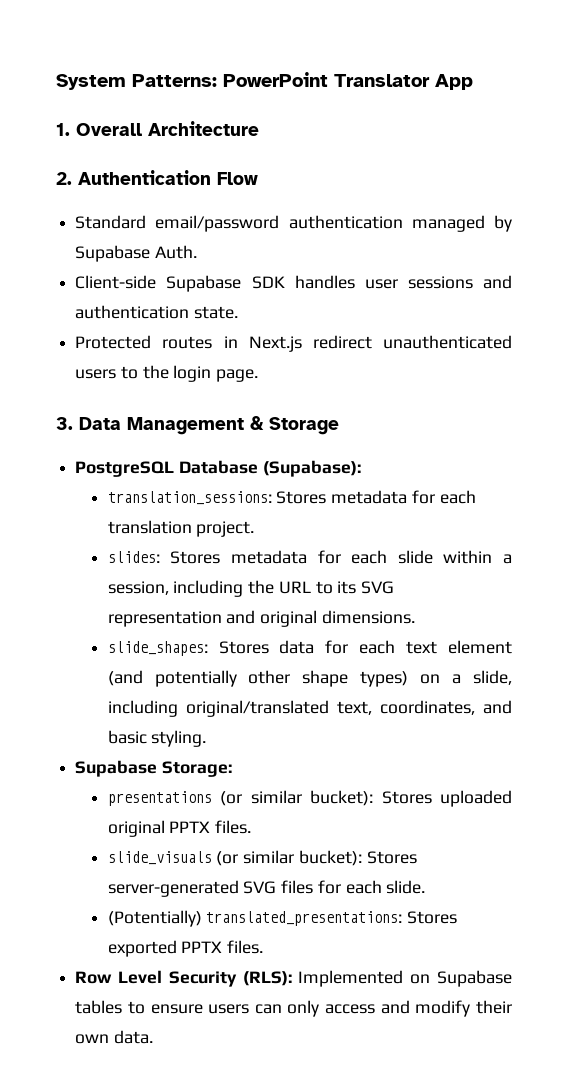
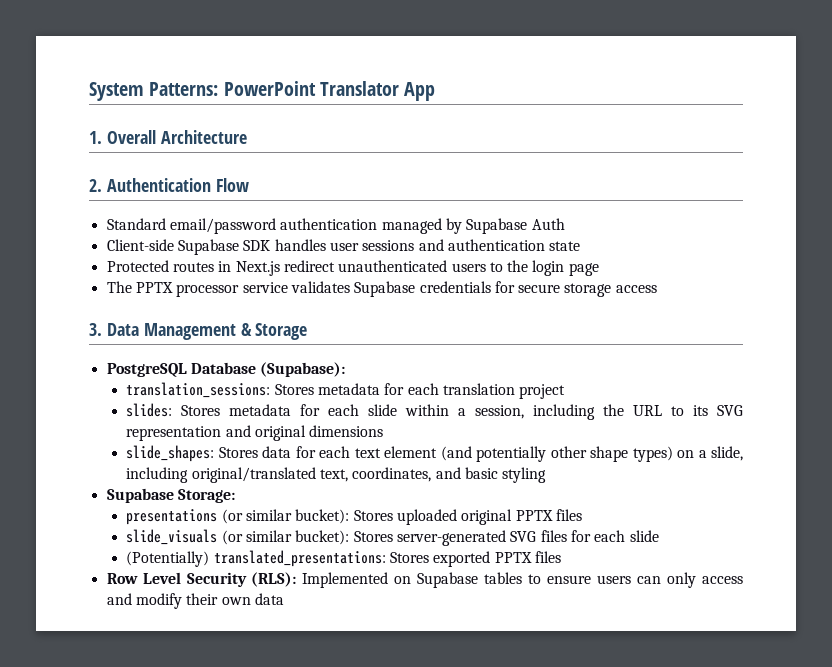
[154,245,197,259] Auth. -> [531,218,565,230] Auth
[193,306,238,319] state. -> [549,241,581,251] state
[216,369,259,382] page. -> [568,263,599,276] [106,281,657,297] page // The PPTX processor service validates Supabase credentials for secure storage access
[196,521,255,537] project. -> [519,384,566,399] project
[321,610,415,624] dimensions. -> [309,425,384,437] dimensions
[151,730,207,747] styling. -> [502,467,547,483] styling
[215,820,252,834] files. -> [555,509,582,521] files
[386,880,426,894] slide. -> [629,530,659,542] slide
[227,940,264,954] files. -> [534,551,561,563] files
[113,1030,153,1044] data. -> [254,593,284,605] data

